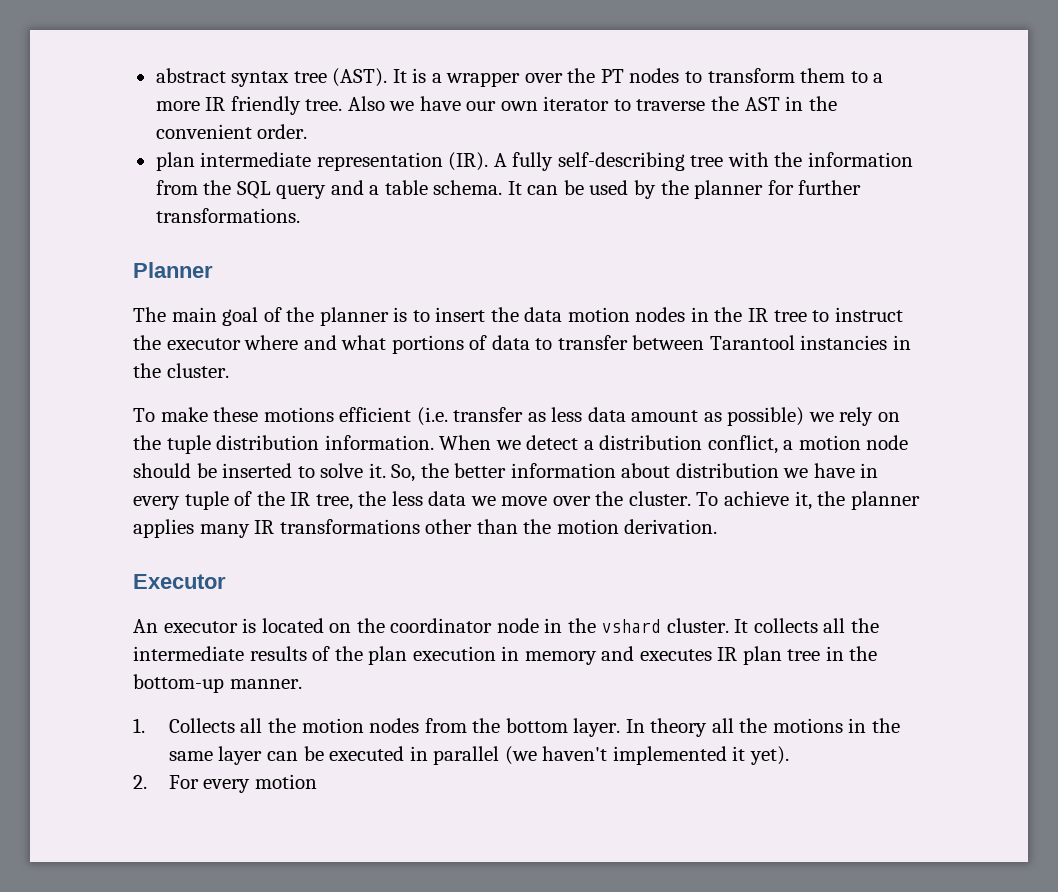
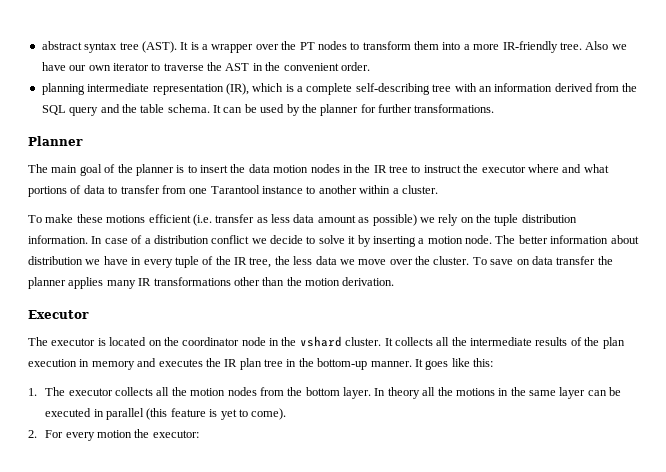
[850,71,868,83] to -> [442,42,461,50] into
[205,96,301,115] IR friendly -> [502,41,558,53] IR-friendly
[155,152,195,171] plan -> [41,83,85,95] planning
[448,152,913,171] (IR). A fully self-describing tree with the information -> [225,83,593,95] (IR), which is a complete self-describing tree with an information derived
[369,185,380,195] a -> [121,104,137,113] the
[632,335,911,350] [133,363,161,378] between Tarantool instancies in the -> [161,185,399,194] from one Tarantool instance to another within a
[439,435,909,454] [133,463,449,482] When we detect a distribution conflict, a motion node should be inserted to solve it. So, the -> [91,235,516,247] In case of a distribution conflict we decide to solve it by inserting a motion node. The
[724,491,812,510] achieve it, -> [490,256,596,265] save on data transfer
[133,619,158,633] An -> [28,337,48,346] The
(712, 655) none -> [205,358,221,367] the
[133,718,235,733] // 1. Collects -> [414,358,493,370] [28,387,154,396] It goes like this: // 1. The executor collects
[504,746,789,765] (we haven't implemented it yet). -> [146,408,287,420] (this feature is yet to come).
(318, 781) none -> [134,429,199,438] the executor:

